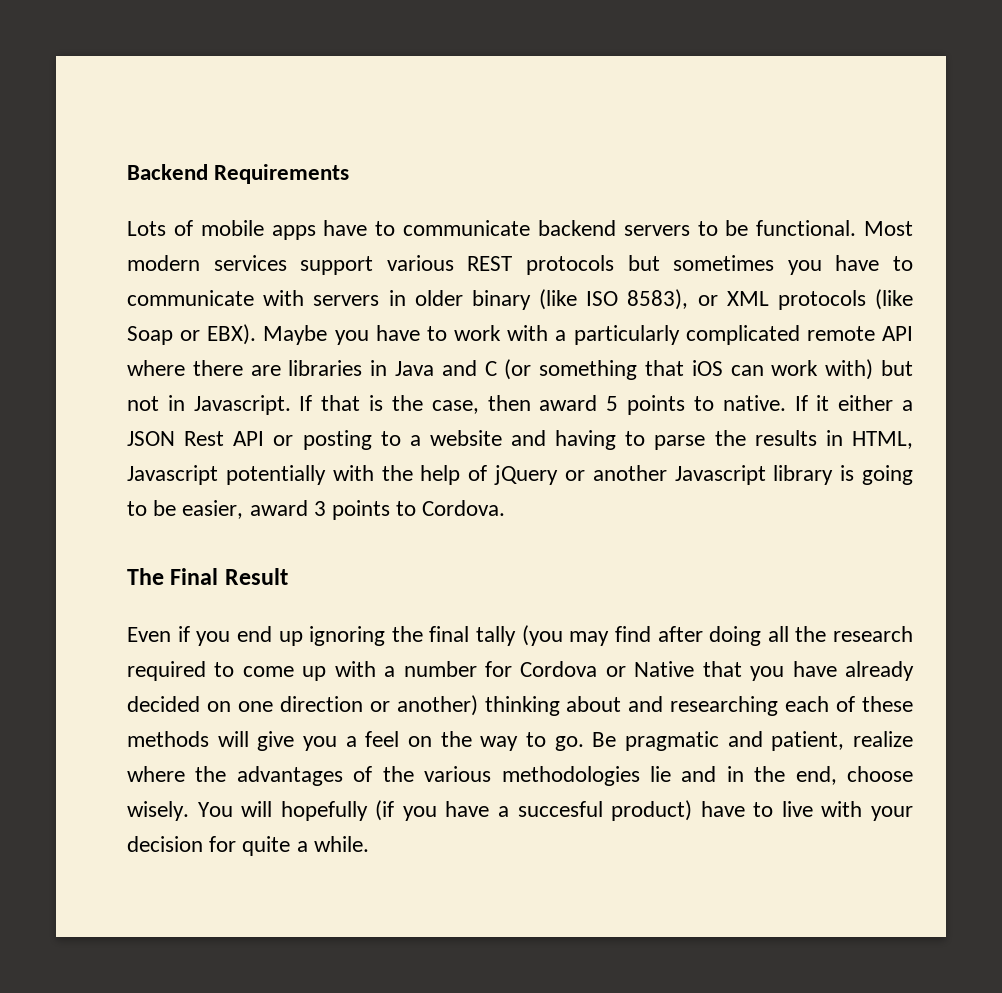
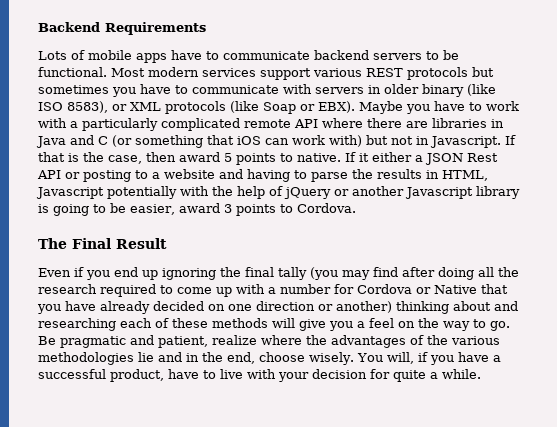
[241,800,395,821] will hopefully (if -> [386,352,428,364] will, if
[517,800,693,821] succesful product) -> [38,369,164,382] successful product,

